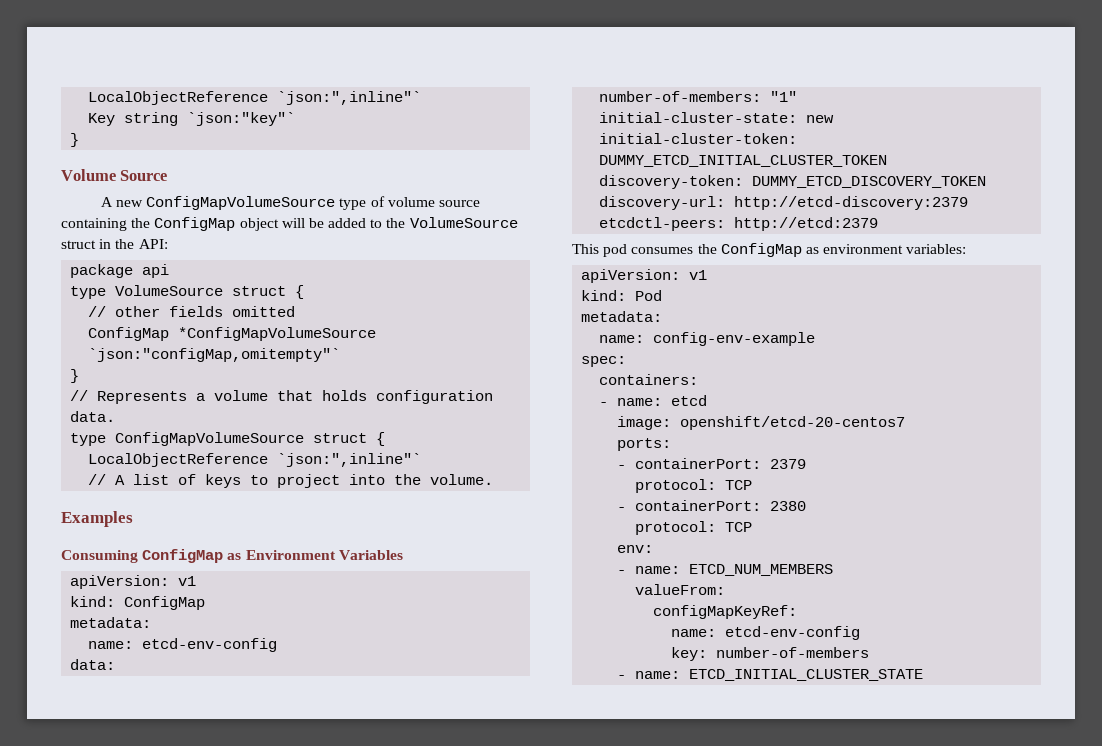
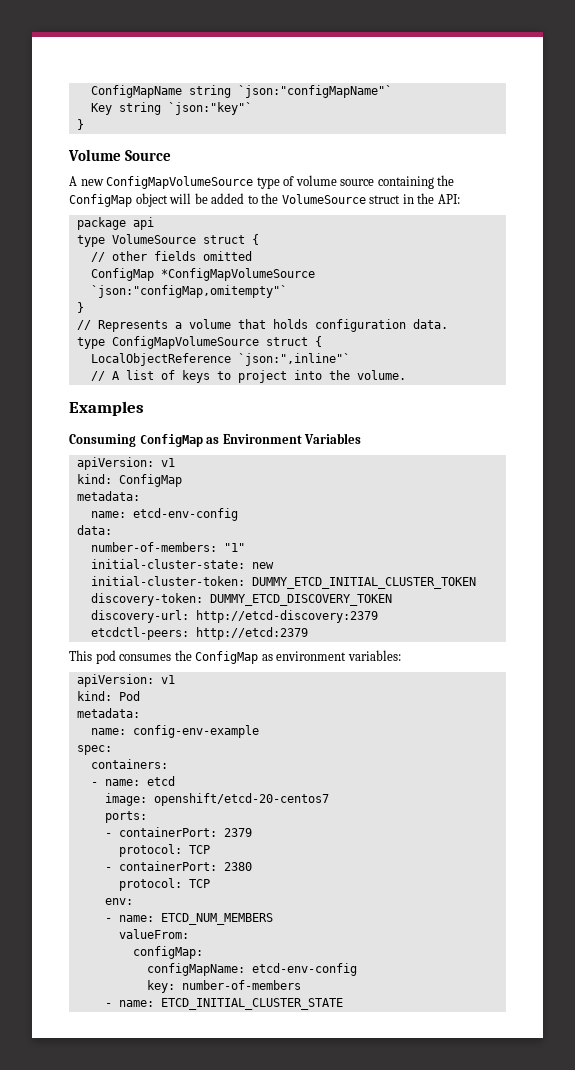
[88,91,422,105] LocalObjectReference `json:",inline"` -> [90,85,392,98] ConfigMapName string `json:"configMapName"`
[653,605,798,619] [671,629,717,637] configMapKeyRef: // name: -> [132,946,203,959] [146,963,245,976] configMap: // configMapName:

